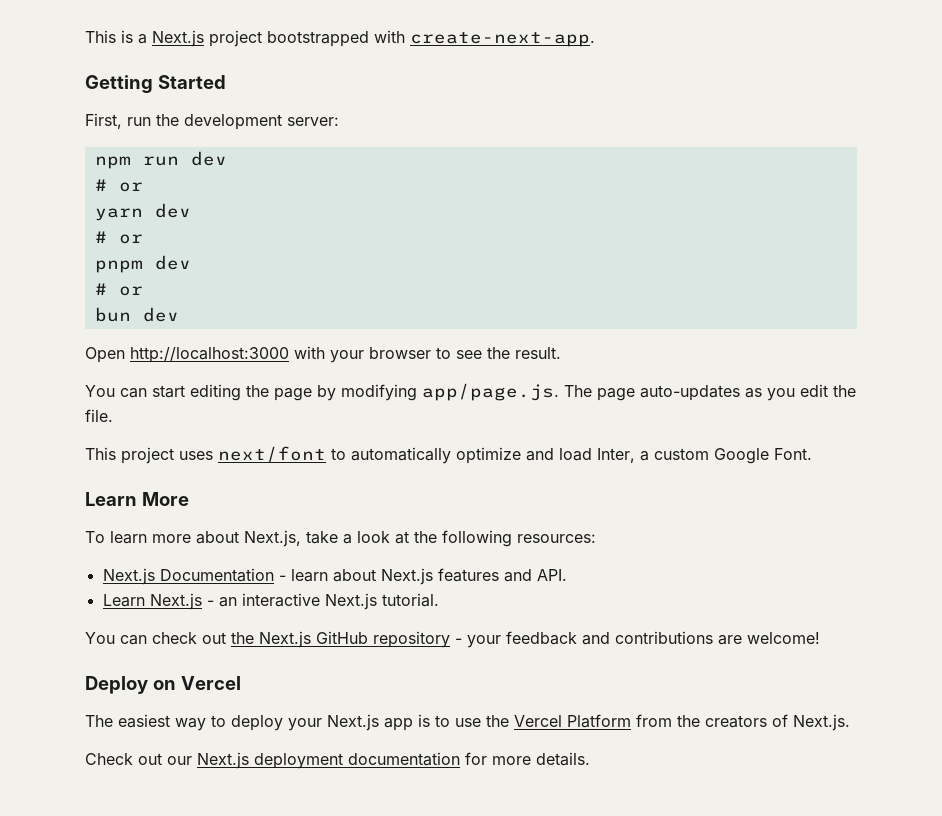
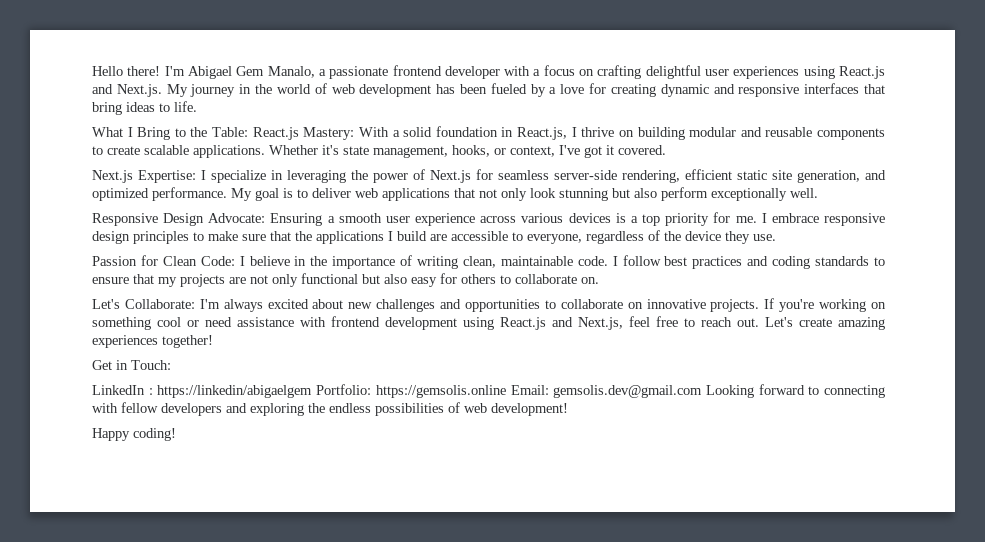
[85,30,595,47] [85,75,226,93] [85,113,339,130] [94,151,227,169] [94,179,143,192] [94,203,191,221] [94,231,143,244] [94,255,191,273] [94,283,143,296] [94,307,179,322] [85,346,561,363] [85,383,856,401] [85,409,113,422] [85,446,812,464] [85,492,189,506] [85,530,596,547] [102,568,567,585] [102,593,439,610] [85,631,820,648] [85,676,241,694] [85,714,850,731] [85,752,590,769] This is a Next.js project bootstrapped with create-next-app. // Getting Started // First, run the development server: // npm run dev // # or // yarn dev // # or // pnpm dev // # or // bun dev // Open http://localhost:3000 with your browser to see the result. // You can start editing the page by modifying app/page.js. The page auto-updates as you edit the file. // This project uses next/font to automatically optimize and load Inter, a custom Google Font. // Learn More // To learn more about Next.js, take a look at the following resources: // Next.js Documentation - learn about Next.js features and API. // Learn Next.js - an interactive Next.js tutorial. // You can check out the Next.js GitHub repository - your feedback and contributions are welcome! // Deploy on Vercel // The easiest way to deploy your Next.js app is to use the Vercel Platform from the creators of Next.js. // Check out our Next.js deployment documentation for more details. -> [92,65,885,79] [92,83,886,97] [92,101,197,115] [92,126,885,140] [92,145,666,158] [92,169,886,183] [92,187,818,201] [92,212,885,226] [92,230,776,244] [92,255,886,269] [92,273,599,287] [92,298,887,312] [92,316,885,330] [92,335,213,348] [92,360,171,370] [92,384,886,398] [92,402,568,416] [92,428,176,441] Hello there! I'm Abigael Gem Manalo, a passionate frontend developer with a focus on crafting delightful user experiences using React.js and Next.js. My journey in the world of web development has been fueled by a love for creating dynamic and responsive interfaces that bring ideas to life. // What I Bring to the Table: React.js Mastery: With a solid foundation in React.js, I thrive on building modular and reusable components to create scalable applications. Whether it's state management, hooks, or context, I've got it covered. // Next.js Expertise: I specialize in leveraging the power of Next.js for seamless server-side rendering, efficient static site generation, and optimized performance. My goal is to deliver web applications that not only look stunning but also perform exceptionally well. // Responsive Design Advocate: Ensuring a smooth user experience across various devices is a top priority for me. I embrace responsive design principles to make sure that the applications I build are accessible to everyone, regardless of the device they use. // Passion for Clean Code: I believe in the importance of writing clean, maintainable code. I follow best practices and coding standards to ensure that my projects are not only functional but also easy for others to collaborate on. // Let's Collaborate: I'm always excited about new challenges and opportunities to collaborate on innovative projects. If you're working on something cool or need assistance with frontend development using React.js and Next.js, feel free to reach out. Let's create amazing experiences together! // Get in Touch: // LinkedIn : https://linkedin/abigaelgem Portfolio: https://gemsolis.online Email: gemsolis.dev@gmail.com Looking forward to connecting with fellow developers and exploring the endless possibilities of web development! // Happy coding!

